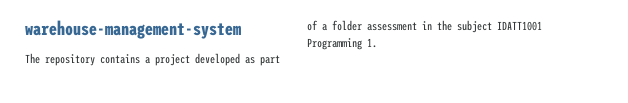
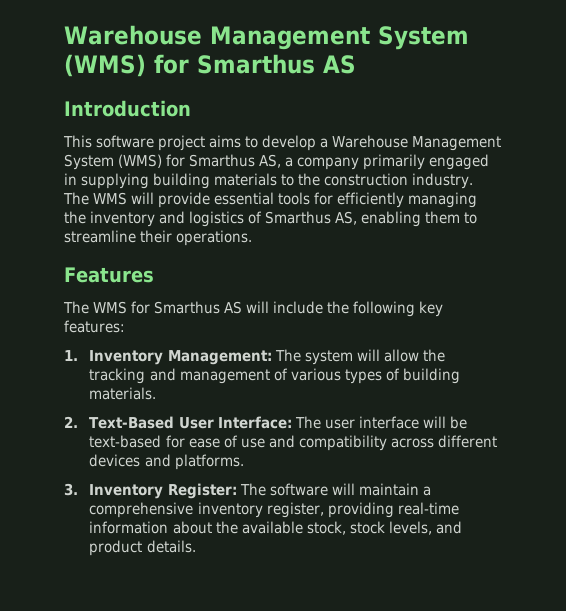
[25,20,241,39] [25,53,280,66] [307,20,542,33] [307,38,377,50] warehouse-management-system // The repository contains a project developed as part of a folder assessment in the subject IDATT1001 Programming 1. -> [64,25,469,50] [64,54,356,77] [64,100,191,117] [63,135,502,151] [64,154,490,170] [64,173,474,189] [63,192,478,208] [64,211,478,227] [64,230,253,246] [64,267,154,283] [63,301,444,317] [64,320,125,333] [64,349,445,365] [89,368,460,384] [89,387,157,400] [64,416,467,429] [89,435,497,451] [89,454,244,470] [64,483,431,499] [89,502,459,518] [89,521,462,535] [89,540,196,556] Warehouse Management System (WMS) for Smarthus AS // Introduction // This software project aims to develop a Warehouse Management System (WMS) for Smarthus AS, a company primarily engaged in supplying building materials to the construction industry. The WMS will provide essential tools for efficiently managing the inventory and logistics of Smarthus AS, enabling them to streamline their operations. // Features // The WMS for Smarthus AS will include the following key features: // 1. Inventory Management: The system will allow the tracking and management of various types of building materials. // 2. Text-Based User Interface: The user interface will be text-based for ease of use and compatibility across different devices and platforms. // 3. Inventory Register: The software will maintain a comprehensive inventory register, providing real-time information about the available stock, stock levels, and product details.

